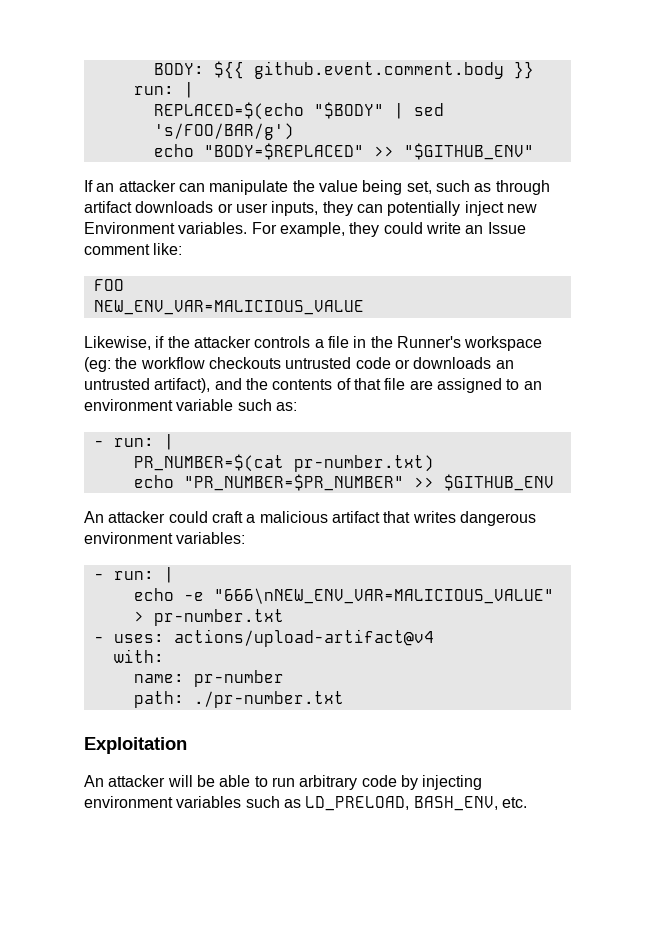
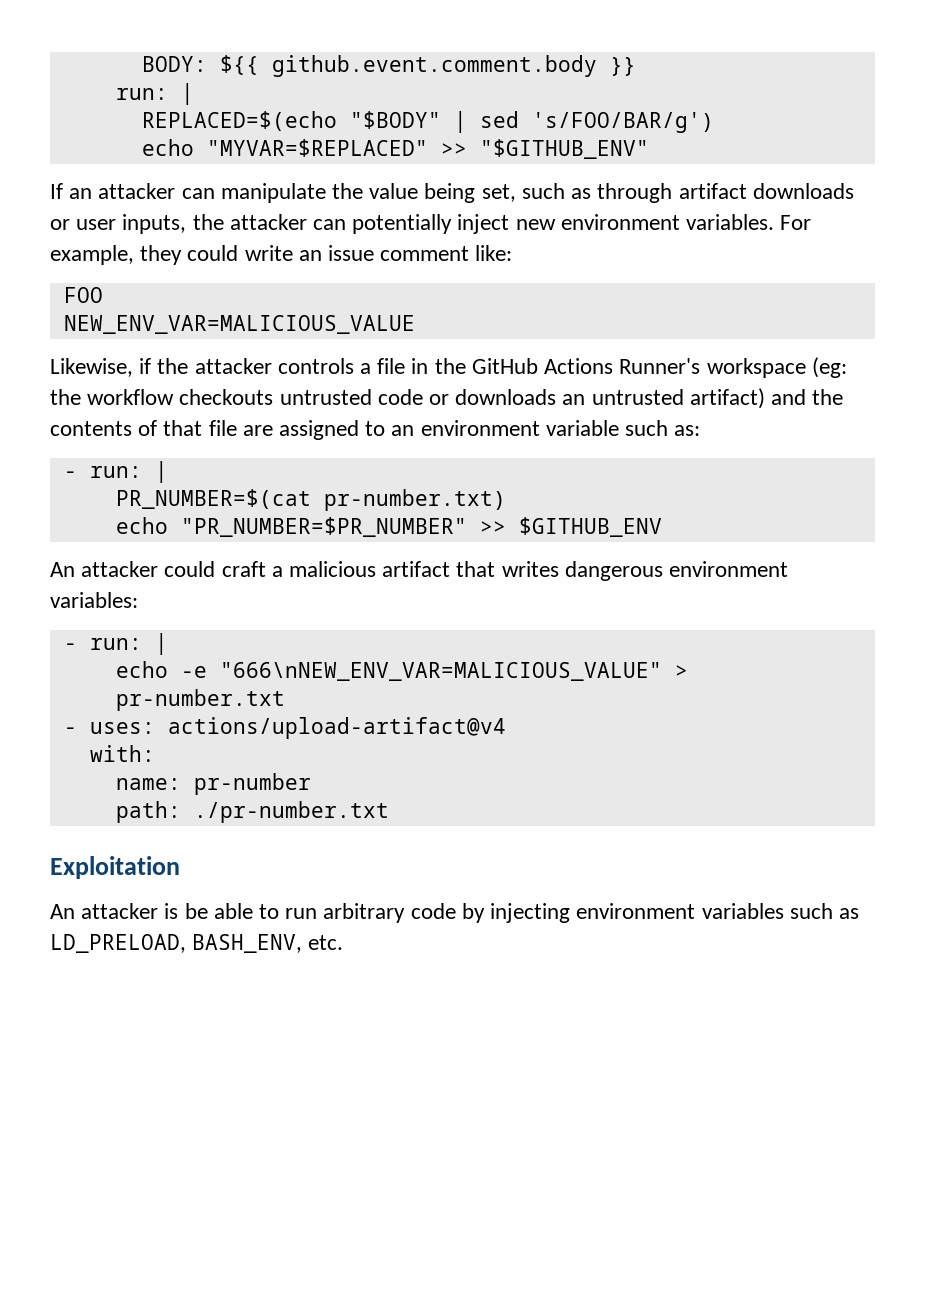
[203,143,364,160] "BODY=$REPLACED" -> [206,139,428,157] "MYVAR=$REPLACED"
[322,201,353,216] they -> [192,214,307,230] the attacker
[84,222,175,234] Environment -> [560,214,680,230] environment
[487,222,526,234] Issue -> [328,245,375,261] issue
(393, 342) none -> [471,358,614,374] GitHub Actions
[154,378,211,393] artifact), -> [689,388,765,409] artifact)
[167,775,193,787] will -> [164,903,179,919] is

